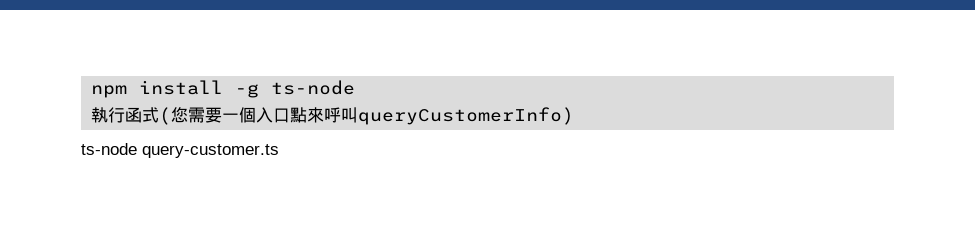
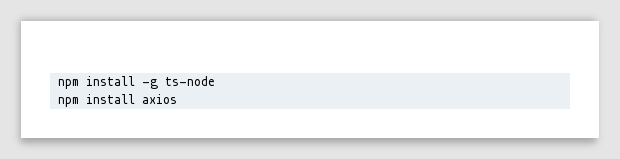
[91,107,575,125] [81,143,279,158] 執行函式(您需要一個入口點來呼叫queryCustomerInfo) // ts-node query-customer.ts -> [57,94,177,107] npm install axios

